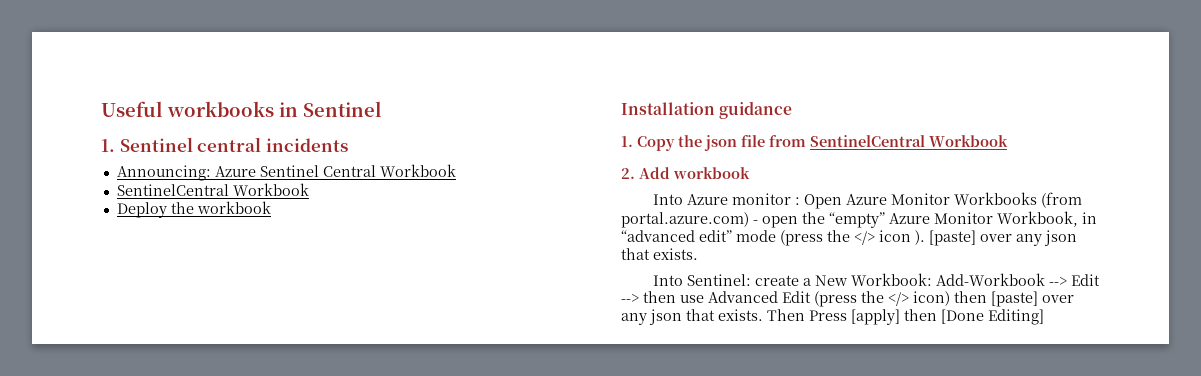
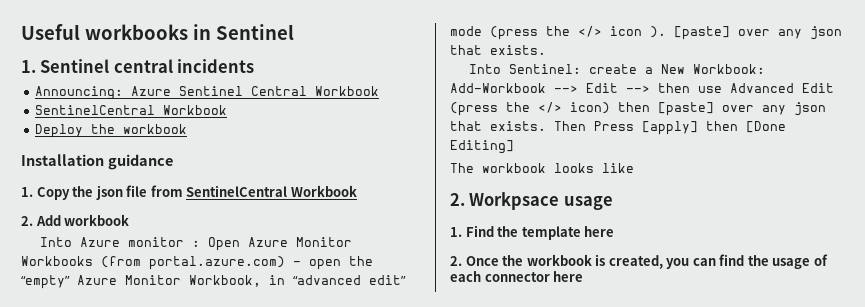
(1044, 317) none -> [450,163,634,173] [450,192,613,210] [450,225,615,240] [450,254,828,269] [450,271,584,282] // The workbook looks like // 2. Workpsace usage // 1. Find the template here // 2. Once the workbook is created, you can find the usage of each connector here

